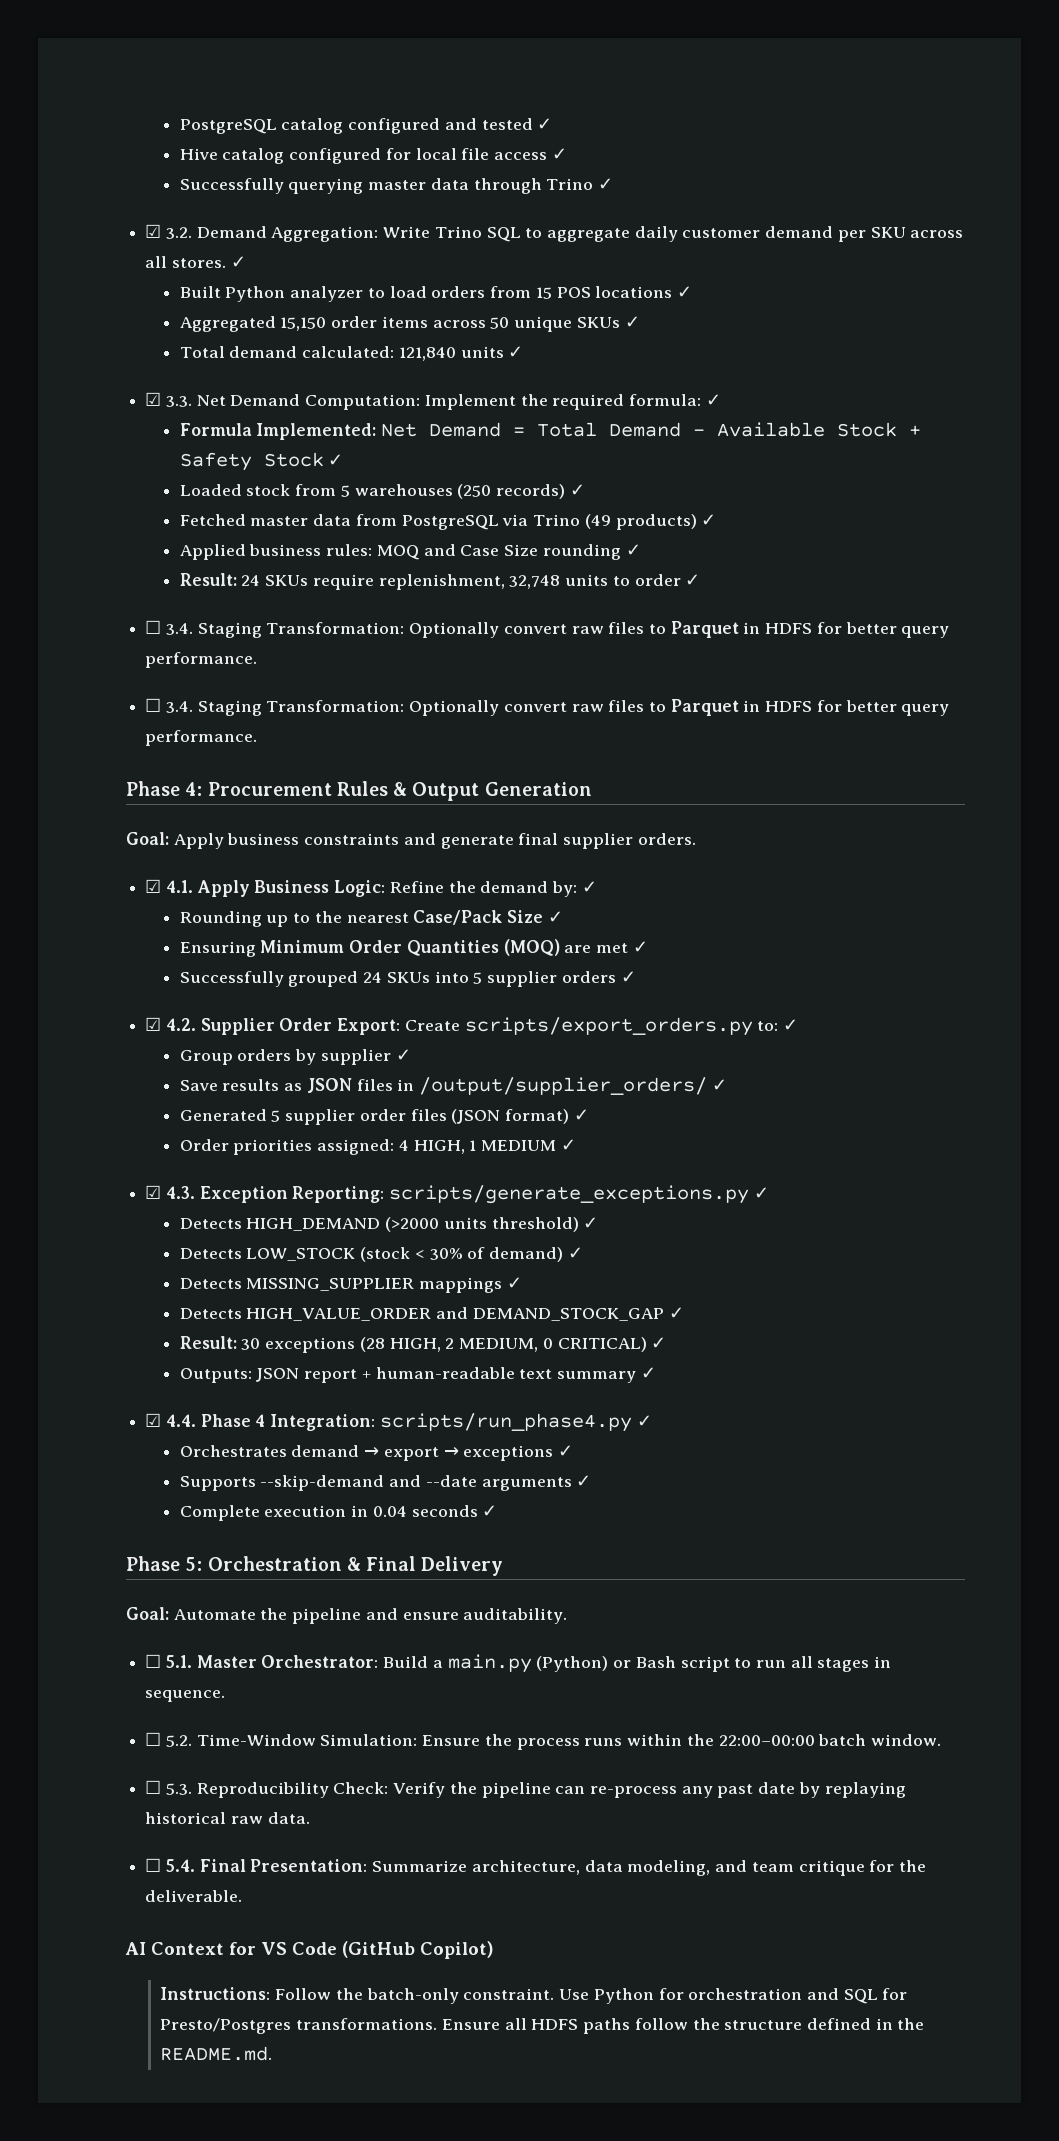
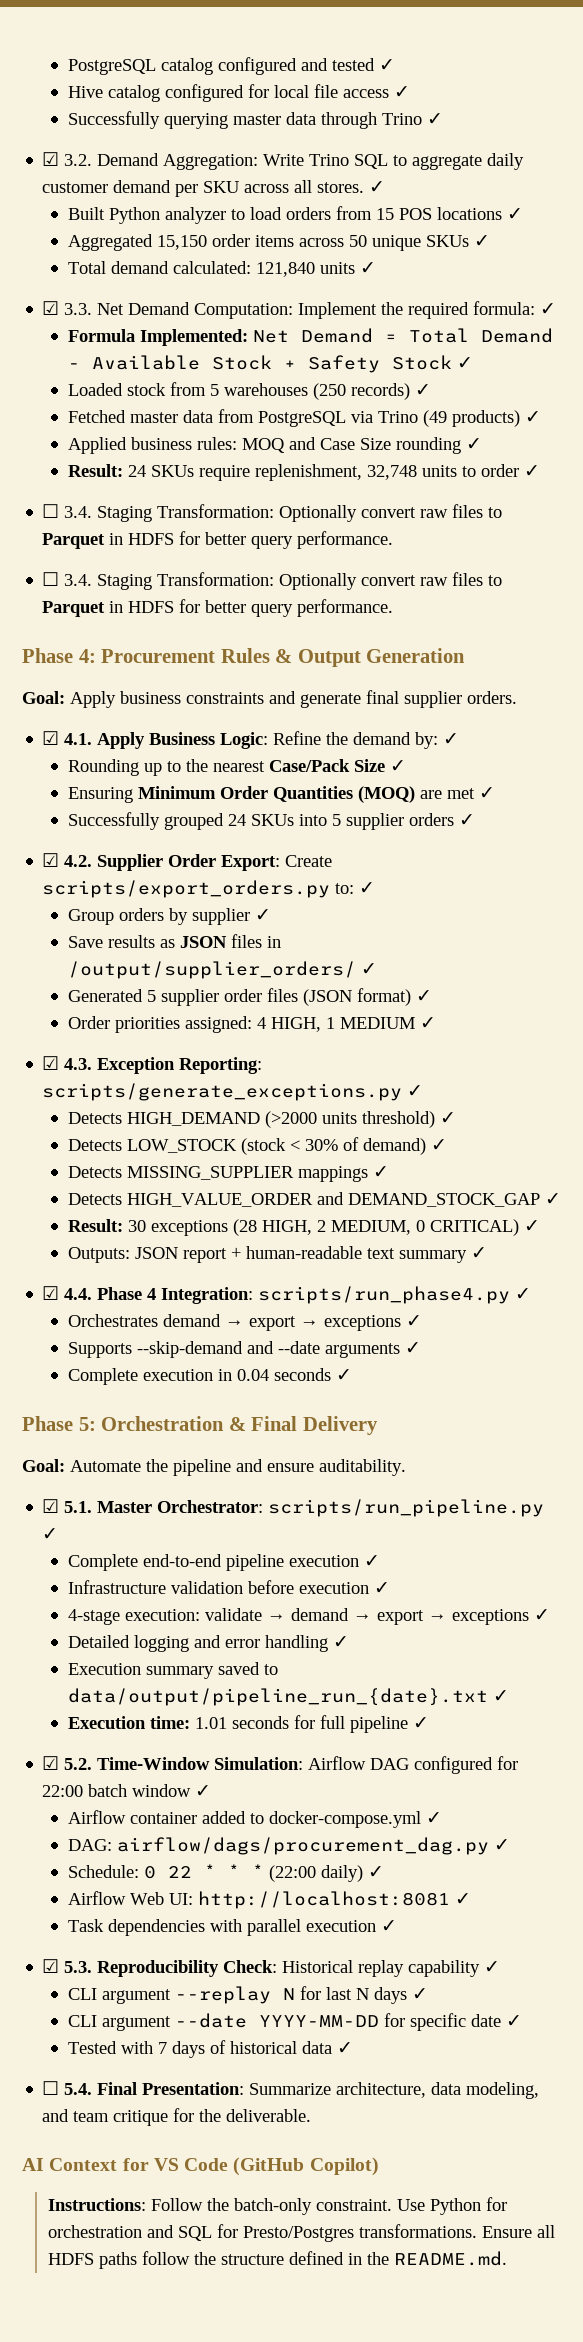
[145,1654,162,1668] ☐ -> [42,1499,60,1513] ☑
[383,1654,892,1673] [145,1690,226,1702] [145,1732,941,1750] [145,1780,906,1798] [145,1812,310,1824] Build a main.py (Python) or Bash script to run all stages in sequence. // ☐ 5.2. Time-Window Simulation: Ensure the process runs within the 22:00–00:00 batch window. // ☐ 5.3. Reproducibility Check: Verify the pipeline can re-process any past date by replaying historical raw data. -> [268,1499,545,1517] [42,1528,59,1540] [67,1554,380,1571] [67,1580,390,1594] [67,1608,550,1625] [67,1635,349,1652] [67,1662,278,1679] [67,1688,509,1706] [67,1715,429,1733] [42,1756,519,1774] [42,1784,212,1797] [67,1810,442,1828] [67,1837,510,1855] [67,1864,384,1882] [67,1891,471,1909] [67,1919,397,1936] [42,1959,501,1977] [67,1986,428,2004] [67,2013,522,2031] [67,2040,353,2058] scripts/run_pipeline.py ✓ // Complete end-to-end pipeline execution ✓ // Infrastructure validation before execution ✓ // 4-stage execution: validate → demand → export → exceptions ✓ // Detailed logging and error handling ✓ // Execution summary saved to data/output/pipeline_run_{date}.txt ✓ // Execution time: 1.01 seconds for full pipeline ✓ // ☑ 5.2. Time-Window Simulation: Airflow DAG configured for 22:00 batch window ✓ // Airflow container added to docker-compose.yml ✓ // DAG: airflow/dags/procurement_dag.py ✓ // Schedule: 0 22 * * * (22:00 daily) ✓ // Airflow Web UI: http://localhost:8081 ✓ // Task dependencies with parallel execution ✓ // ☑ 5.3. Reproducibility Check: Historical replay capability ✓ // CLI argument --replay N for last N days ✓ // CLI argument --date YYYY-MM-DD for specific date ✓ // Tested with 7 days of historical data ✓

